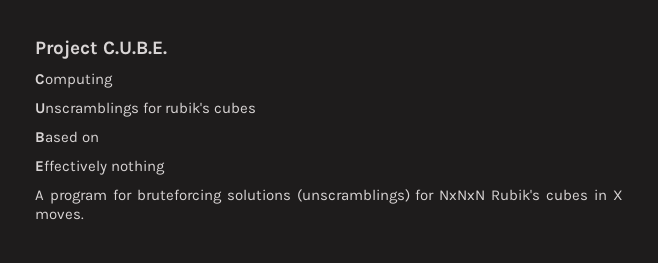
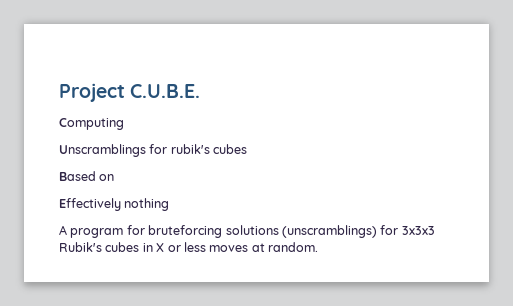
[439,190,486,200] NxNxN -> [401,226,435,235] 3x3x3
[35,211,84,220] moves. -> [167,242,318,252] or less moves at random.

